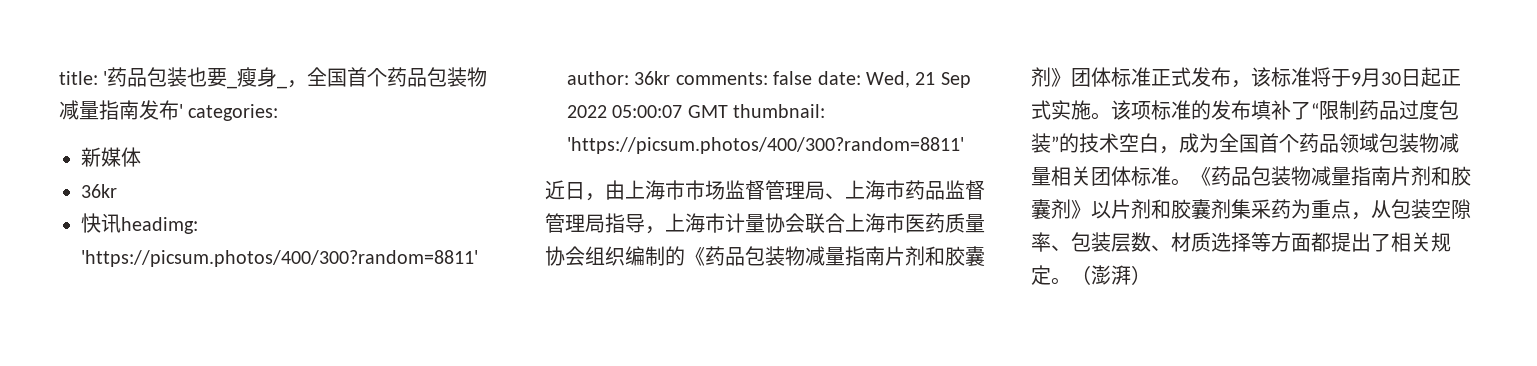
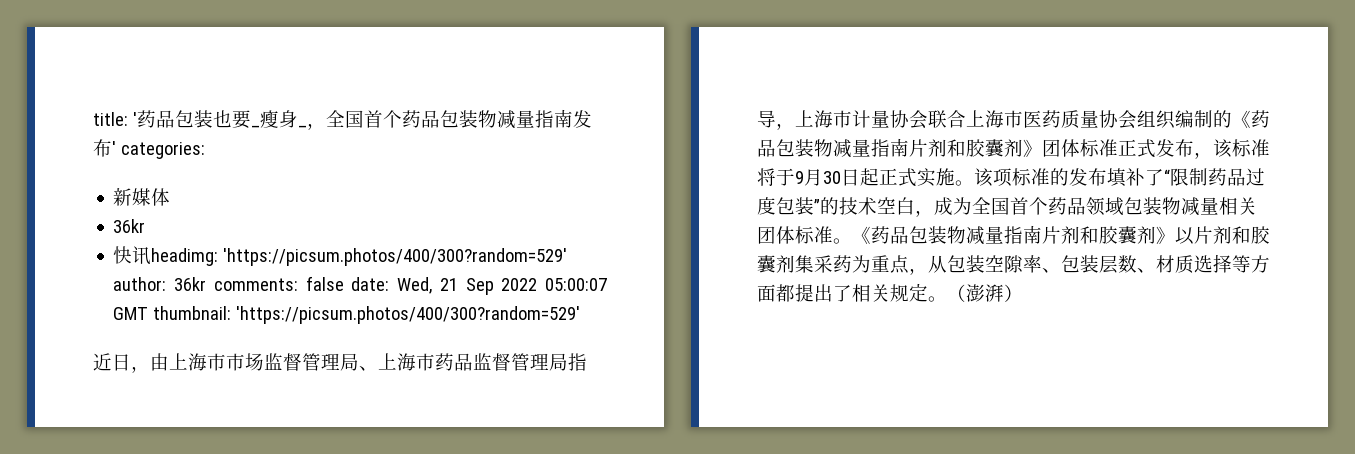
[81,250,478,267] 'https://picsum.photos/400/300?random=8811' -> [223,248,568,266] 'https://picsum.photos/400/300?random=529'
[567,137,964,154] 'https://picsum.photos/400/300?random=8811' -> [236,306,581,324] 'https://picsum.photos/400/300?random=529'

